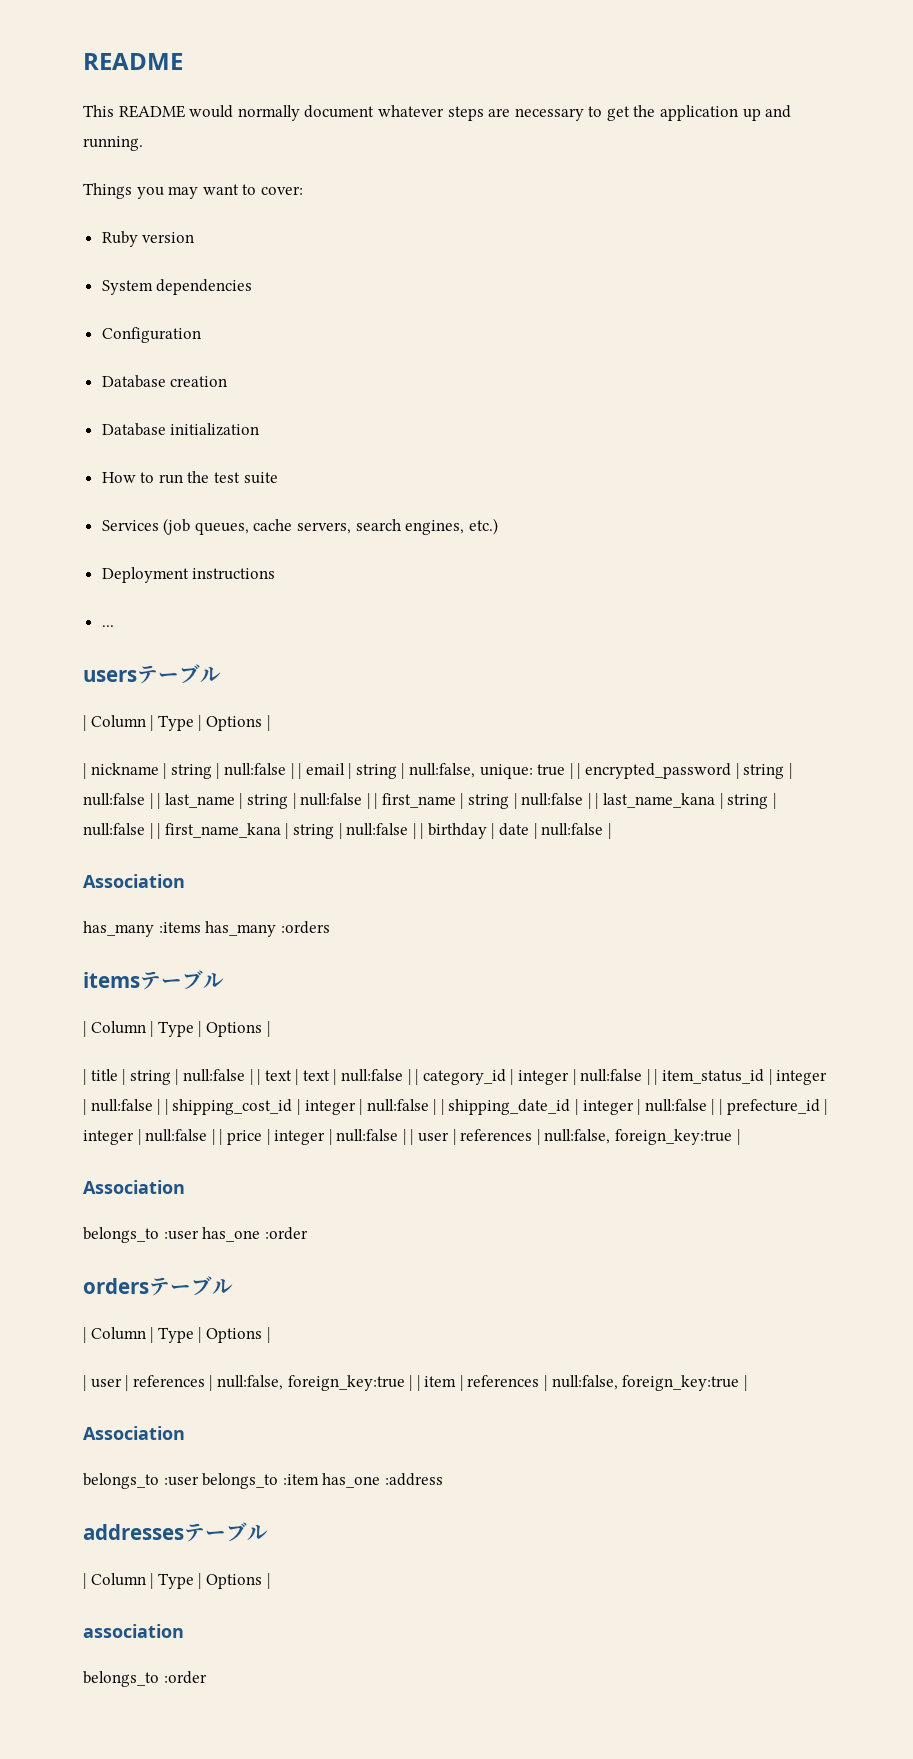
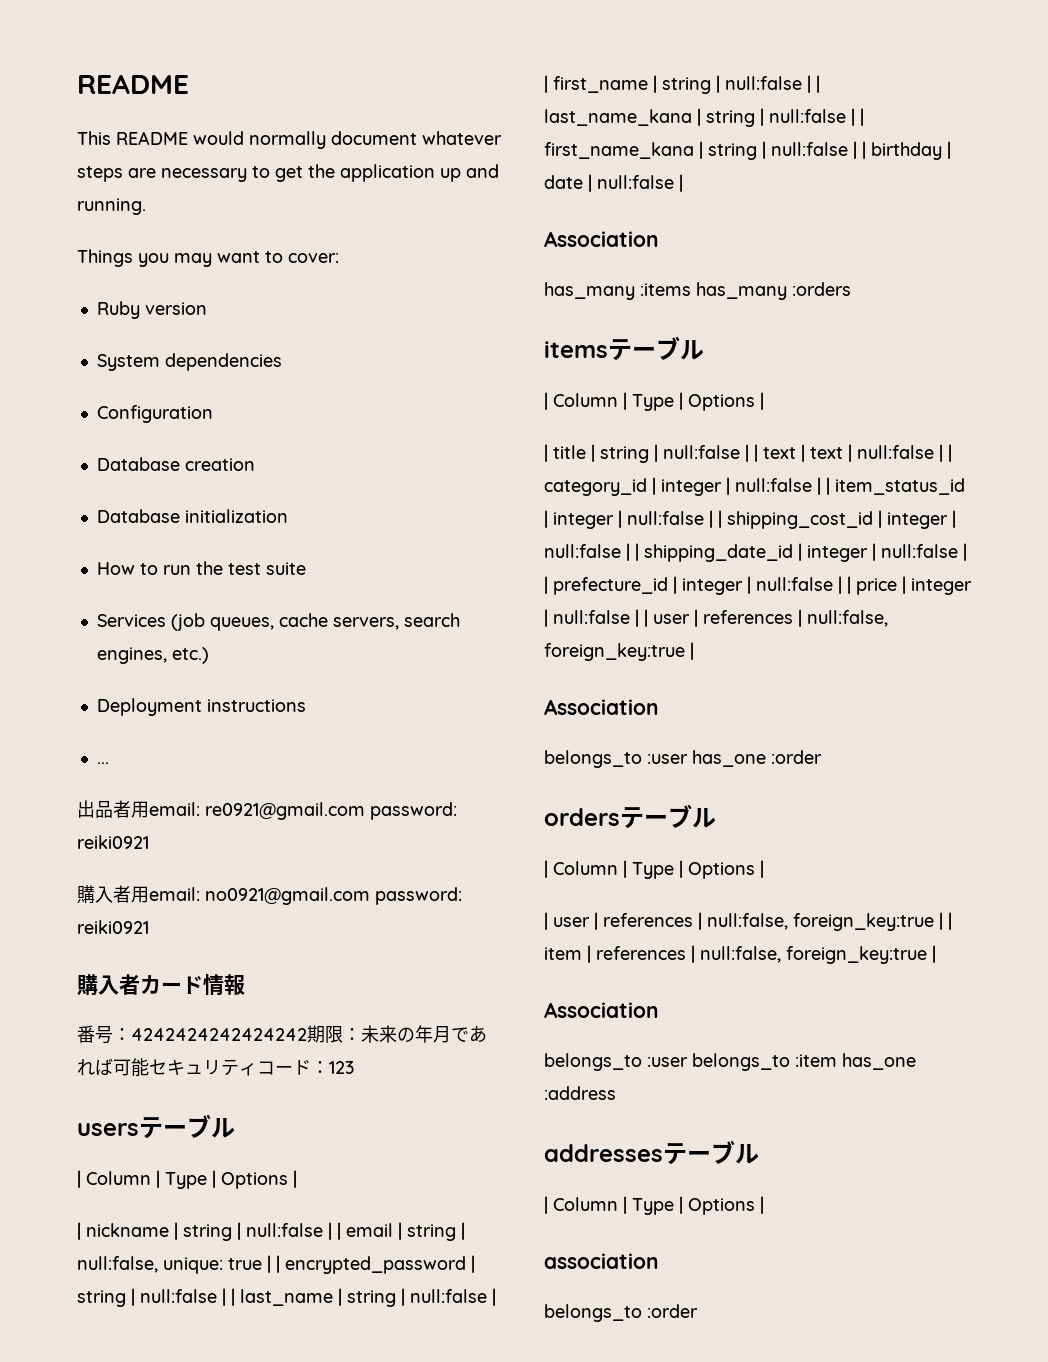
(114, 626) none -> [77,800,457,820] [77,835,149,849] [77,885,462,905] [77,920,149,934] [77,974,245,996] [77,1025,487,1044] [77,1058,354,1077] // 出品者用email: re0921@gmail.com password: reiki0921 // 購入者用email: no0921@gmail.com password: reiki0921 // 購入者カード情報 // 番号：4242424242424242期限：未来の年月であれば可能セキュリティコード：123

